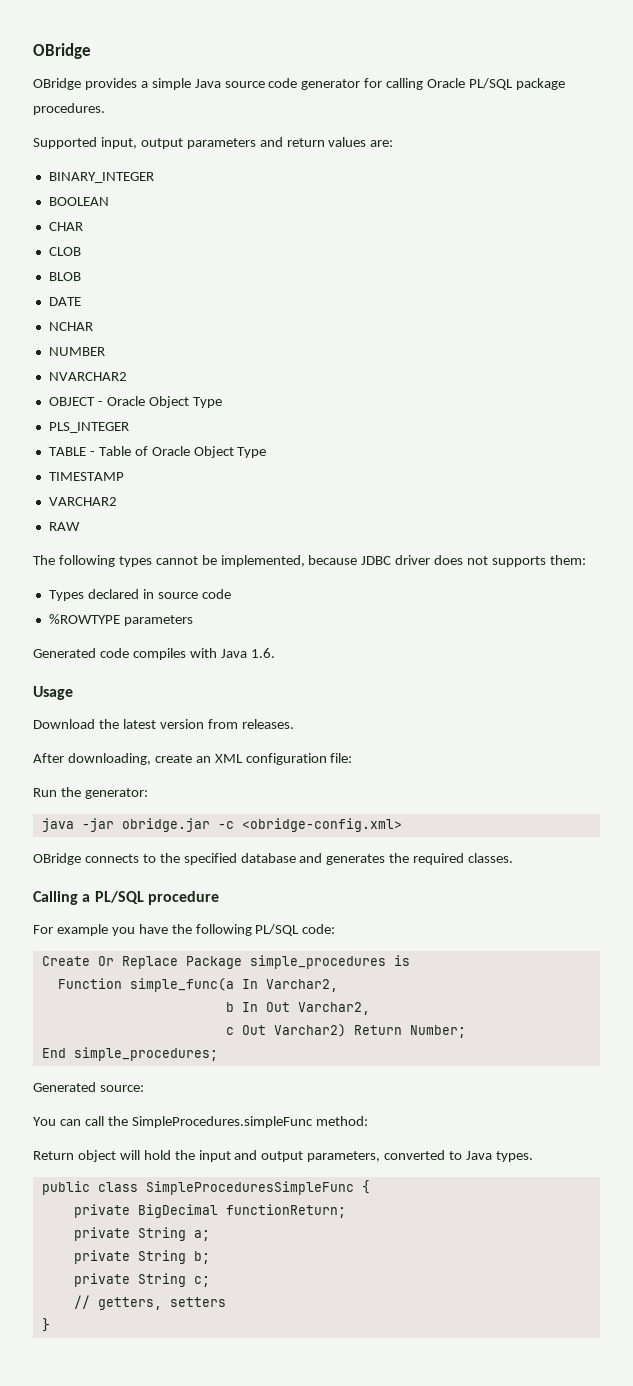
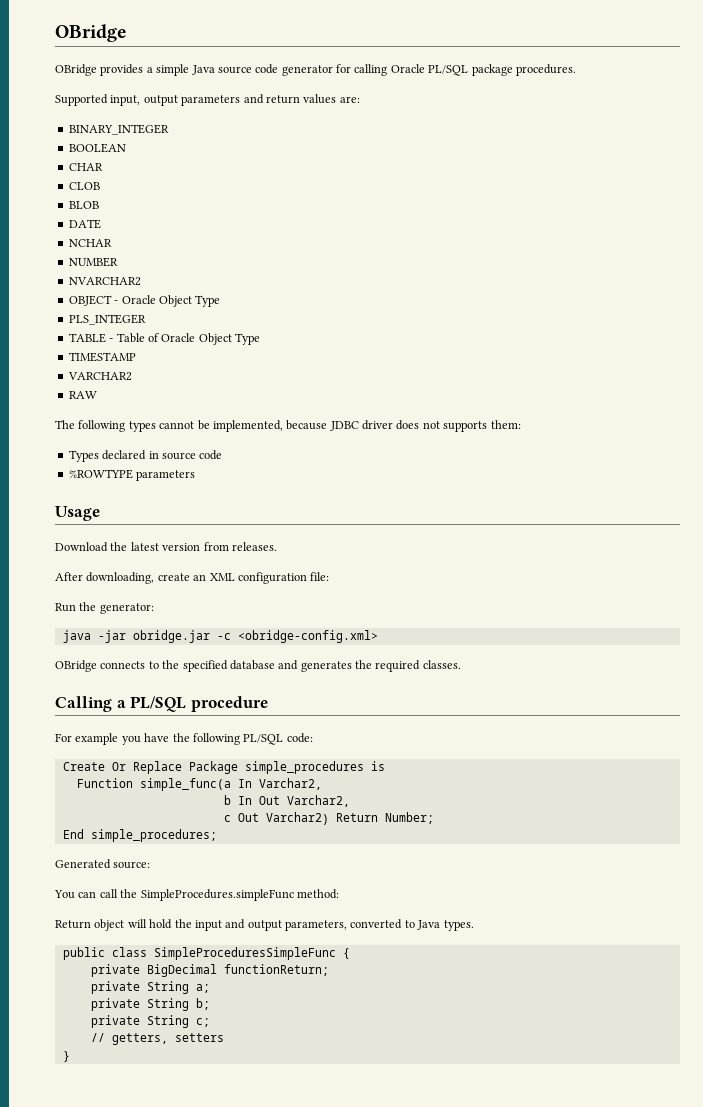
[33,648,275,660] // Generated code compiles with Java 1.6. -> (196, 475) none

